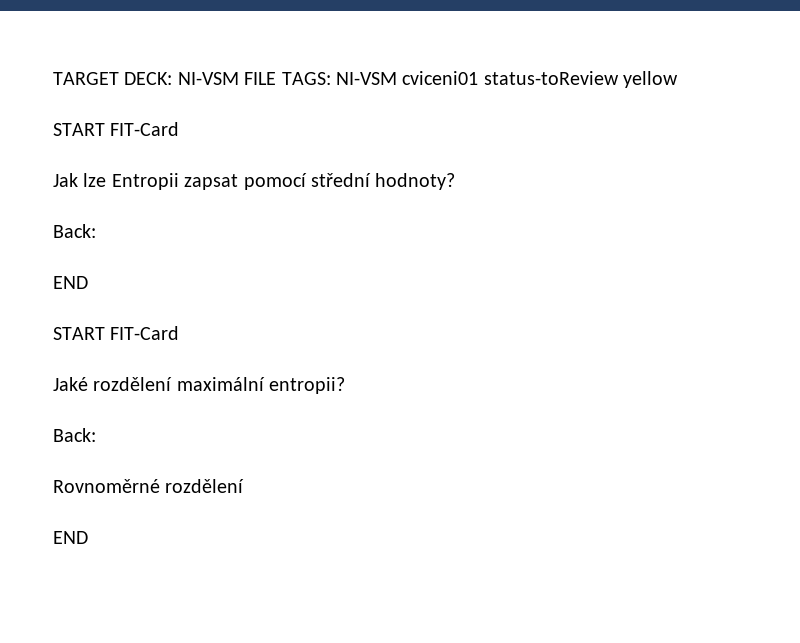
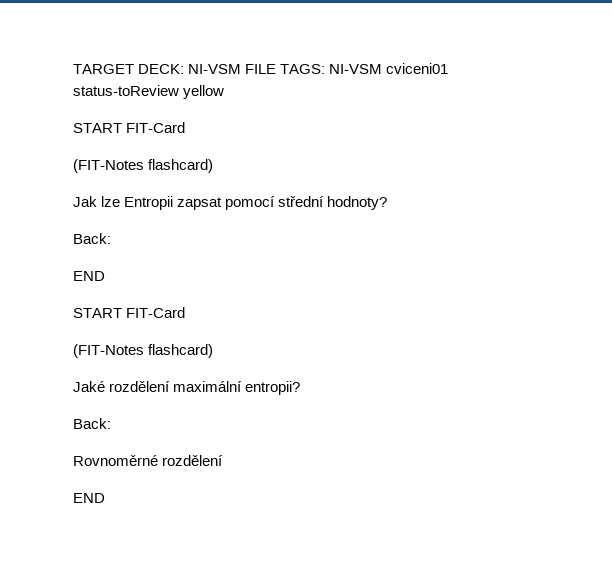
(180, 129) none -> [73,159,214,173] // (FIT-Notes flashcard)
(180, 333) none -> [73,344,214,358] // (FIT-Notes flashcard)

